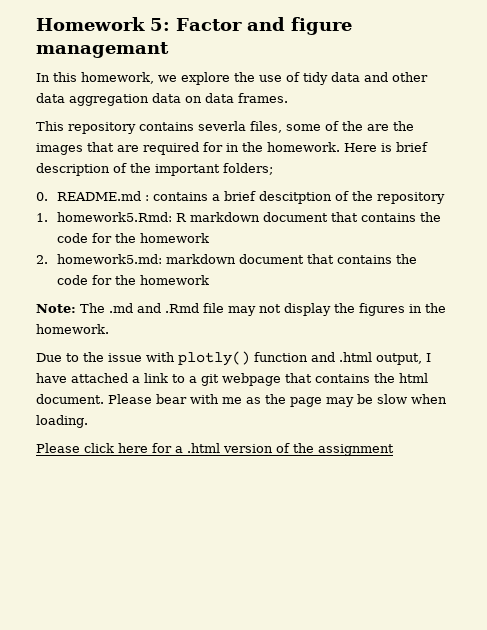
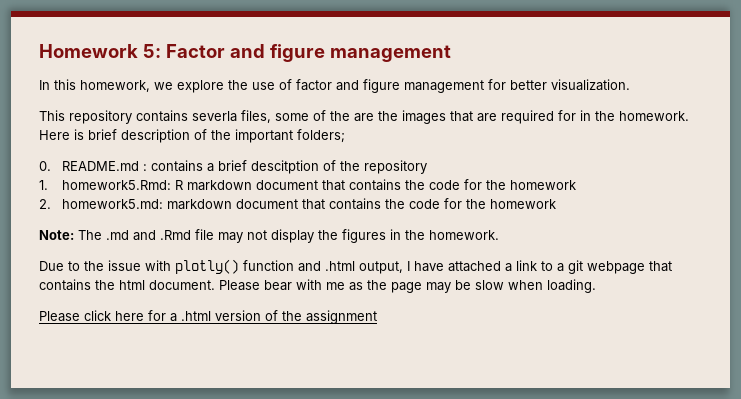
[36,42,169,58] managemant -> [329,45,451,62] management
[303,72,428,85] [36,93,288,106] tidy data and other data aggregation data on data frames. -> [296,79,630,93] factor and figure management for better visualization.

